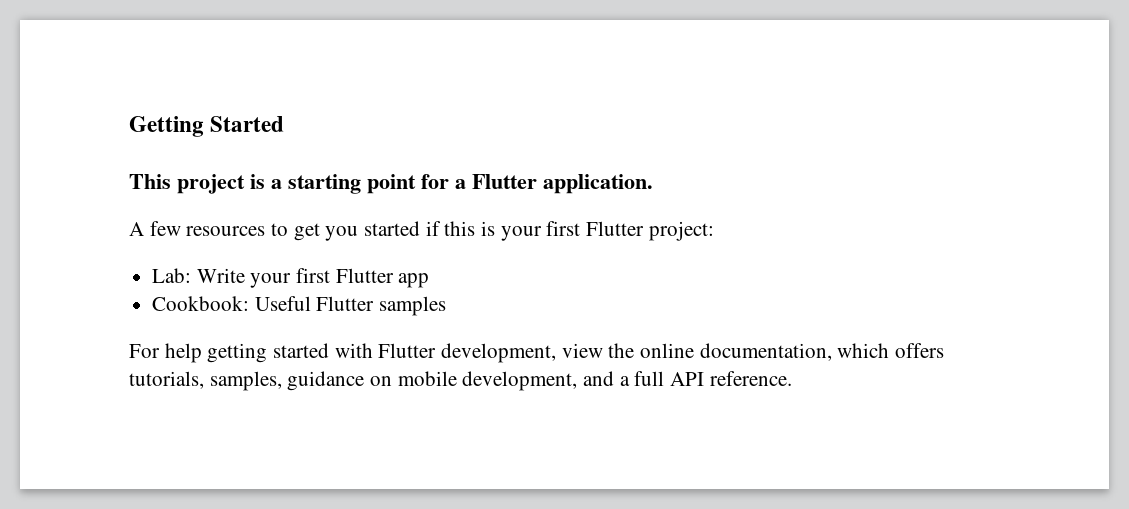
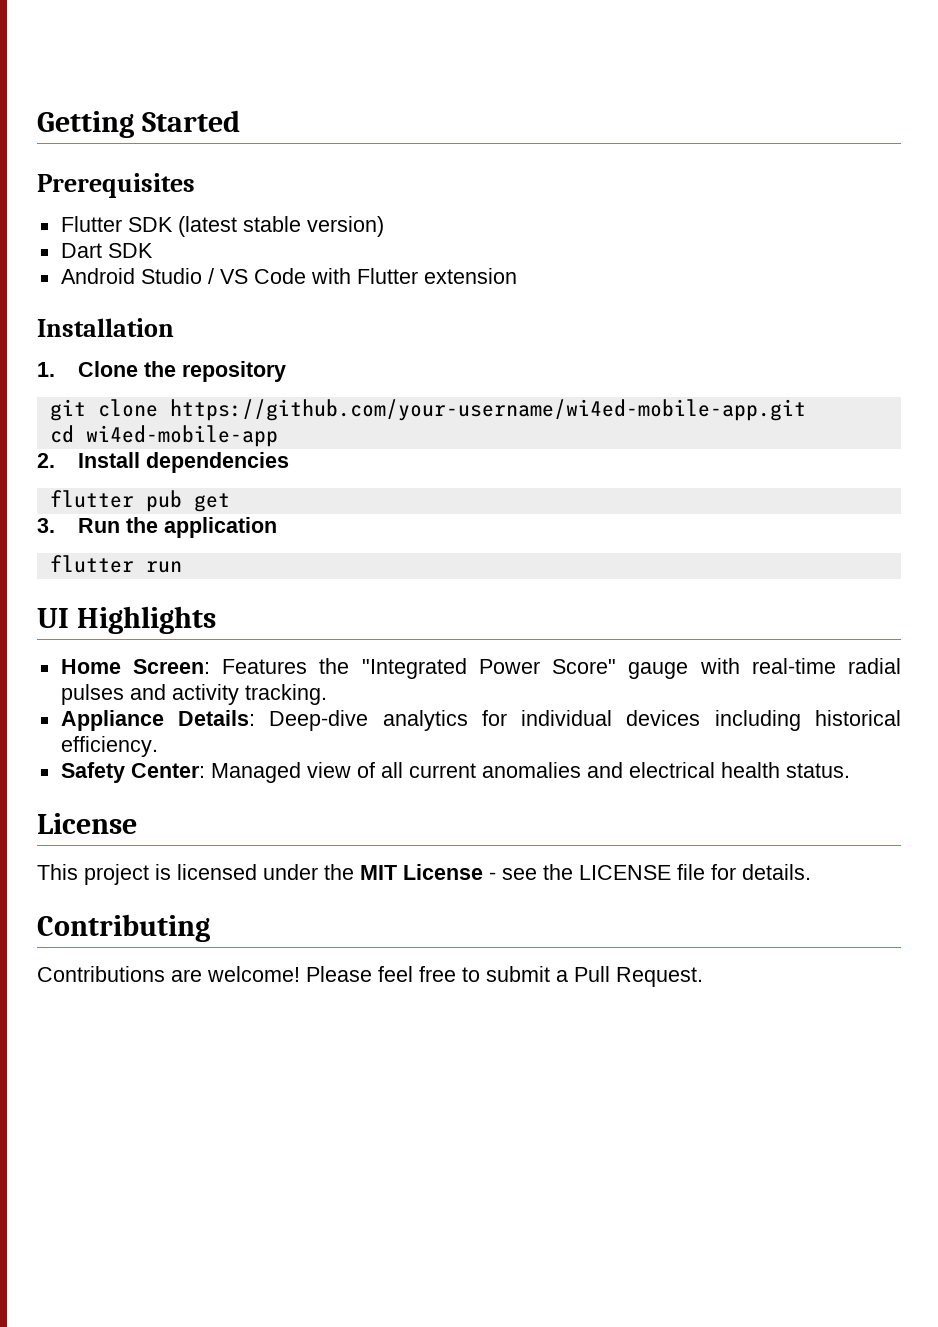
[129,174,653,194] [129,221,714,241] [152,268,430,288] [152,296,447,316] [129,343,945,363] [129,371,792,391] This project is a starting point for a Flutter application. // A few resources to get you started if this is your first Flutter project: // Lab: Write your first Flutter app // Cookbook: Useful Flutter samples // For help getting started with Flutter development, view the online documentation, which offers tutorials, samples, guidance on mobile development, and a full API reference. -> [37,173,195,198] [60,216,384,237] [60,243,153,258] [60,268,517,284] [37,318,174,337] [37,361,287,382] [49,399,806,421] [49,425,278,447] [37,452,290,473] [49,490,230,512] [37,517,278,538] [49,555,182,573] [37,606,216,634] [60,658,902,679] [60,684,327,705] [60,710,902,731] [60,736,158,757] [60,762,850,783] [37,813,137,834] [37,864,811,885] [37,914,210,942] [37,966,703,987] Prerequisites // Flutter SDK (latest stable version) // Dart SDK // Android Studio / VS Code with Flutter extension // Installation // 1. Clone the repository // git clone https://github.com/your-username/wi4ed-mobile-app.git // cd wi4ed-mobile-app // 2. Install dependencies // flutter pub get // 3. Run the application // flutter run // UI Highlights // Home Screen: Features the "Integrated Power Score" gauge with real-time radial pulses and activity tracking. // Appliance Details: Deep-dive analytics for individual devices including historical efficiency. // Safety Center: Managed view of all current anomalies and electrical health status. // License // This project is licensed under the MIT License - see the LICENSE file for details. // Contributing // Contributions are welcome! Please feel free to submit a Pull Request.

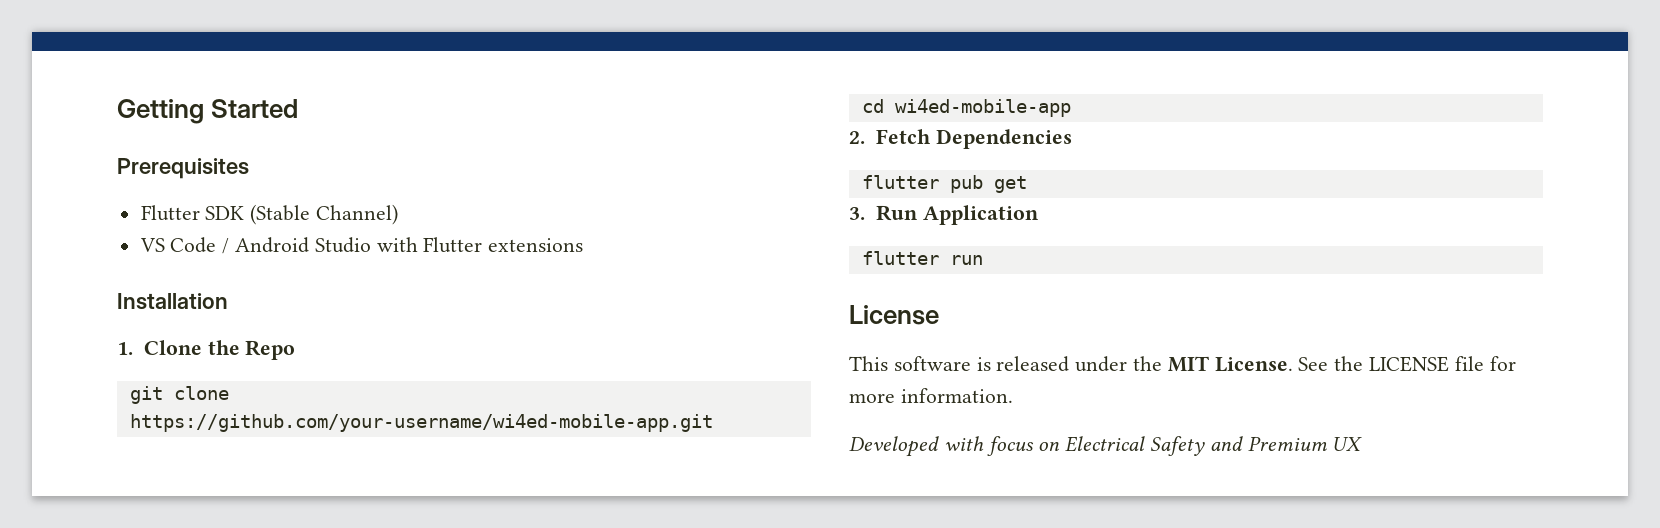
[177,216,384,237] [60,243,153,258] [60,268,306,284] (latest stable version) // Dart SDK // Android Studio / VS Code -> [250,204,399,225] [139,237,371,254] (Stable Channel) // VS Code / Android Studio
[423,268,517,284] extension -> [488,238,584,252] extensions
[182,361,287,382] repository -> [245,340,296,360] Repo
[78,452,290,473] Install dependencies -> [875,129,1072,149] Fetch Dependencies
[126,517,278,538] the application -> [922,205,1039,225] Application
[37,606,216,634] [60,658,902,679] [60,684,327,705] [60,710,902,731] [60,736,158,757] [60,762,850,783] [37,813,137,834] [37,864,811,885] [37,914,210,942] [37,966,703,987] UI Highlights // Home Screen: Features the "Integrated Power Score" gauge with real-time radial pulses and activity tracking. // Appliance Details: Deep-dive analytics for individual devices including historical efficiency. // Safety Center: Managed view of all current anomalies and electrical health status. // License // This project is licensed under the MIT License - see the LICENSE file for details. // Contributing // Contributions are welcome! Please feel free to submit a Pull Request. -> [849,305,939,325] [849,356,1516,372] [849,388,1013,403] [849,436,1363,457] License // This software is released under the MIT License. See the LICENSE file for more information. // Developed with focus on Electrical Safety and Premium UX

